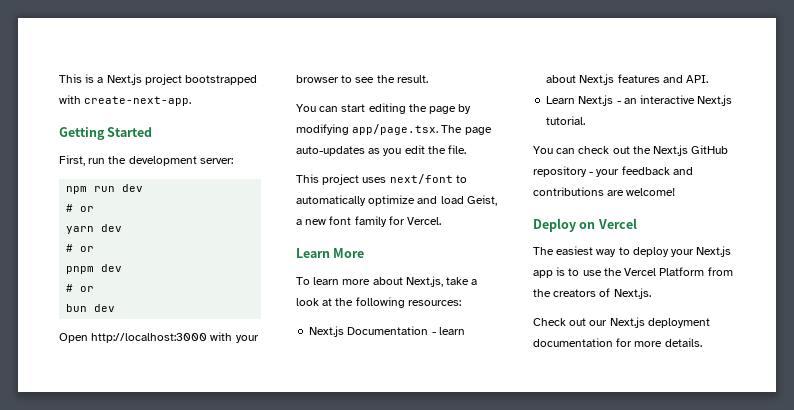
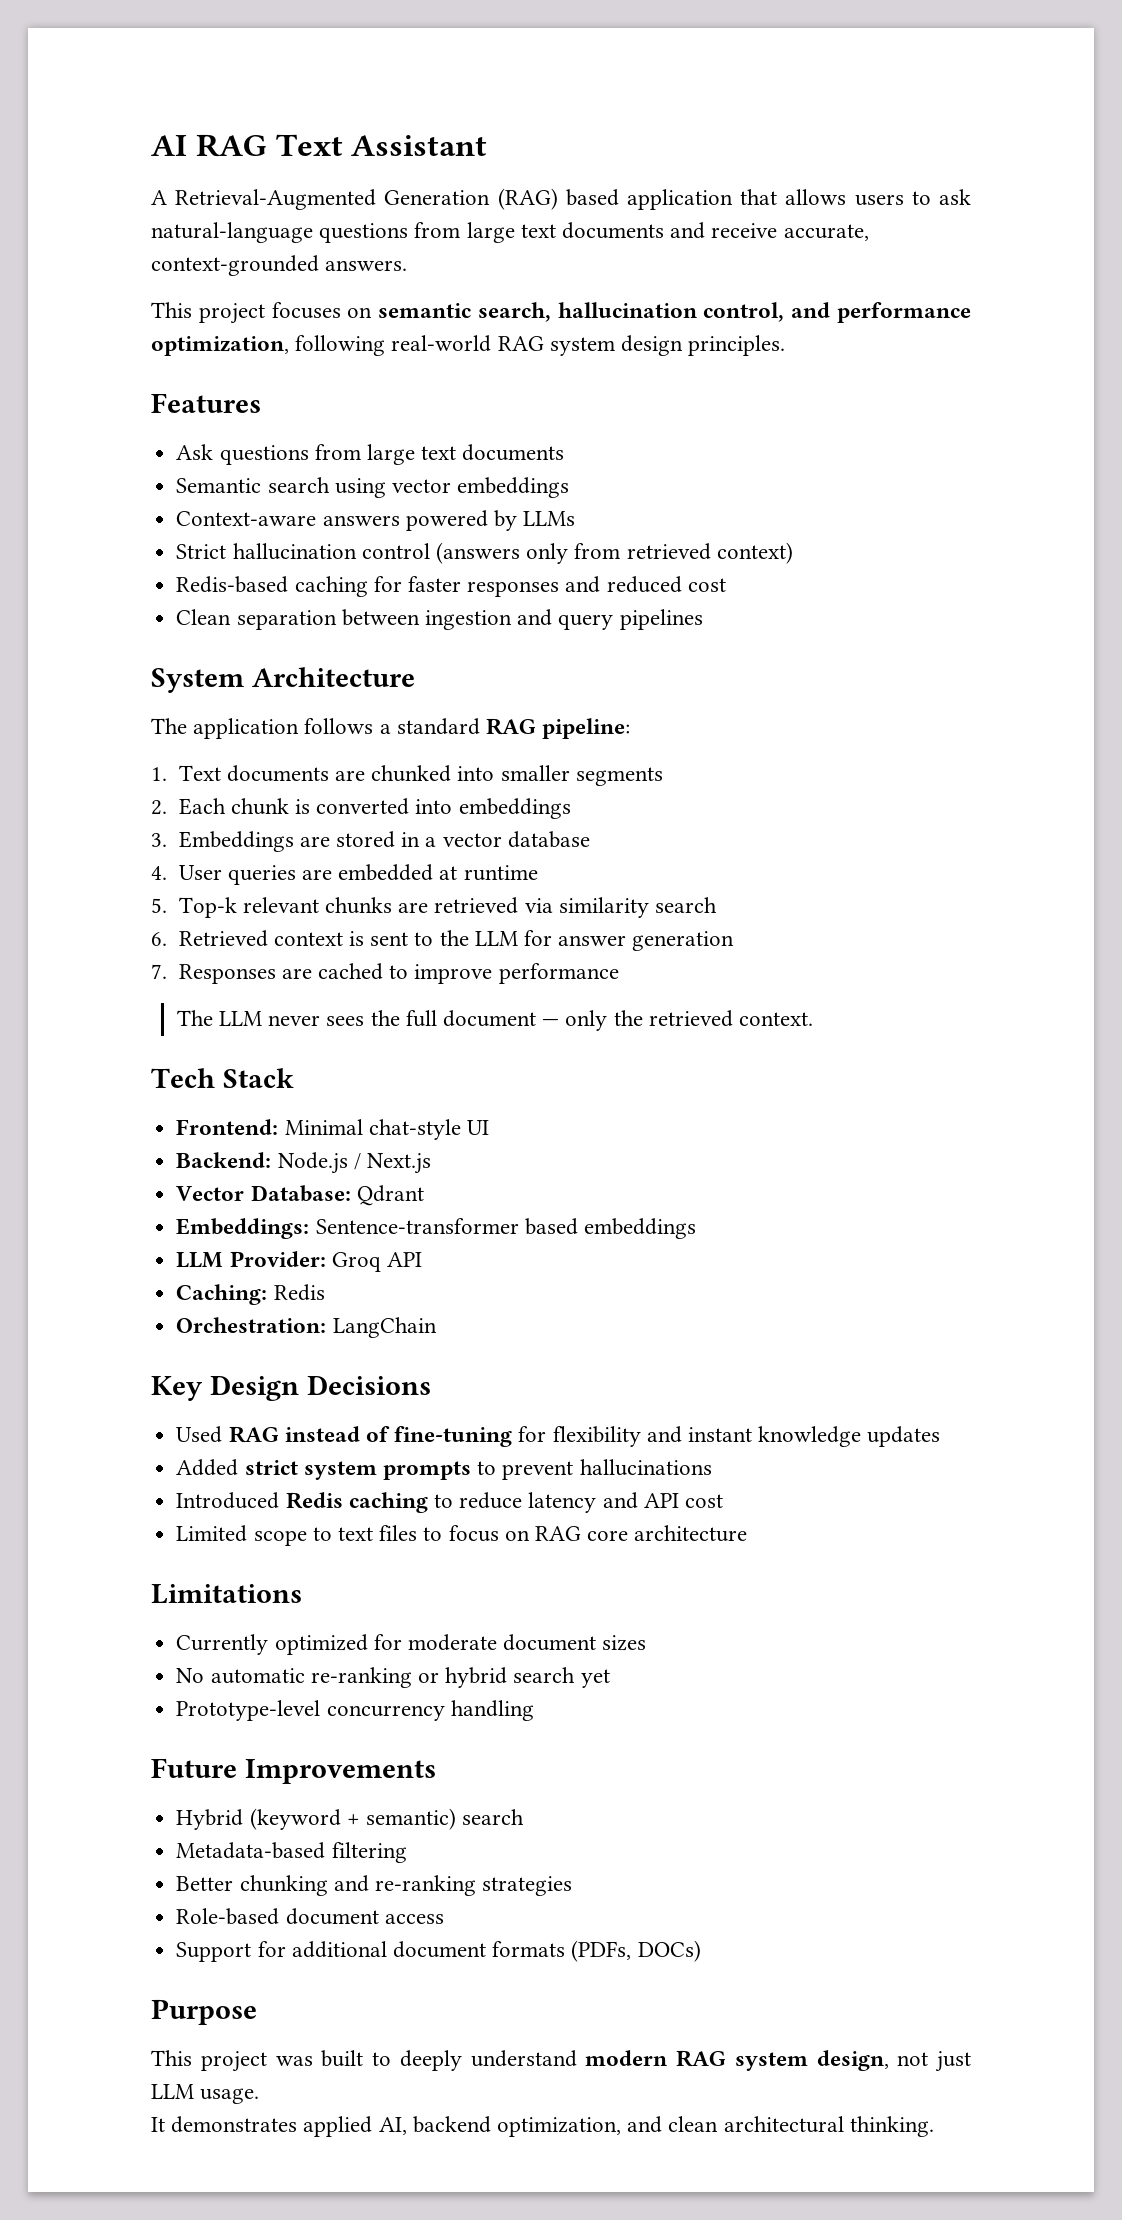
[59,74,258,85] [59,95,192,106] [59,127,153,140] [59,155,233,166] [66,184,144,194] [66,204,95,212] [66,224,123,234] [66,244,95,252] [66,264,123,274] [66,284,95,292] [66,304,116,312] [59,332,259,343] [296,75,428,83] [296,103,472,114] [296,124,492,135] [296,145,467,156] [296,174,467,185] [296,195,497,206] [296,216,442,227] [296,248,365,258] [296,276,478,287] [296,297,461,308] [309,326,465,337] [546,74,709,85] [546,95,733,106] [546,116,586,125] [533,145,729,156] [533,166,693,177] [533,187,676,196] [533,218,637,232] [533,246,732,257] [533,267,733,278] [533,288,651,299] [533,317,710,328] [533,338,702,347] This is a Next.js project bootstrapped with create-next-app. // Getting Started // First, run the development server: // npm run dev // # or // yarn dev // # or // pnpm dev // # or // bun dev // Open http://localhost:3000 with your browser to see the result. // You can start editing the page by modifying app/page.tsx. The page auto-updates as you edit the file. // This project uses next/font to automatically optimize and load Geist, a new font family for Vercel. // Learn More // To learn more about Next.js, take a look at the following resources: // Next.js Documentation - learn about Next.js features and API. // Learn Next.js - an interactive Next.js tutorial. // You can check out the Next.js GitHub repository - your feedback and contributions are welcome! // Deploy on Vercel // The easiest way to deploy your Next.js app is to use the Vercel Platform from the creators of Next.js. // Check out our Next.js deployment documentation for more details. -> [151,134,488,157] [151,188,972,210] [151,222,869,243] [151,255,408,276] [151,302,971,324] [151,335,786,356] [151,393,261,413] [176,444,565,465] [176,477,570,498] [176,510,576,531] [176,542,793,564] [176,576,726,597] [176,609,703,630] [151,667,415,693] [151,718,631,739] [151,765,663,786] [151,798,571,819] [151,831,590,852] [151,864,538,885] [151,897,717,918] [151,930,735,951] [151,963,619,984] [176,1010,814,1031] [151,1068,294,1088] [176,1119,489,1140] [176,1152,431,1174] [176,1185,424,1206] [176,1218,696,1239] [176,1251,422,1272] [176,1284,325,1305] [176,1317,437,1338] [151,1375,431,1401] [176,1426,941,1447] [176,1459,712,1480] [176,1492,723,1513] [176,1525,748,1546] [151,1584,302,1604] [176,1634,647,1655] [176,1667,610,1688] [176,1700,534,1721] [151,1758,436,1784] [176,1808,525,1830] [176,1842,407,1863] [176,1875,573,1896] [176,1908,444,1925] [176,1940,701,1962] [151,1999,257,2025] [151,2050,971,2072] [151,2084,260,2104] [151,2116,934,2137] AI RAG Text Assistant // A Retrieval-Augmented Generation (RAG) based application that allows users to ask natural-language questions from large text documents and receive accurate, context-grounded answers. // This project focuses on semantic search, hallucination control, and performance optimization, following real-world RAG system design principles. // Features // Ask questions from large text documents // Semantic search using vector embeddings // Context-aware answers powered by LLMs // Strict hallucination control (answers only from retrieved context) // Redis-based caching for faster responses and reduced cost // Clean separation between ingestion and query pipelines // System Architecture // The application follows a standard RAG pipeline: // 1. Text documents are chunked into smaller segments // 2. Each chunk is converted into embeddings // 3. Embeddings are stored in a vector database // 4. User queries are embedded at runtime // 5. Top-k relevant chunks are retrieved via similarity search // 6. Retrieved context is sent to the LLM for answer generation // 7. Responses are cached to improve performance // The LLM never sees the full document — only the retrieved context. // Tech Stack // Frontend: Minimal chat-style UI // Backend: Node.js / Next.js // Vector Database: Qdrant // Embeddings: Sentence-transformer based embeddings // LLM Provider: Groq API // Caching: Redis // Orchestration: LangChain // Key Design Decisions // Used RAG instead of fine-tuning for flexibility and instant knowledge updates // Added strict system prompts to prevent hallucinations // Introduced Redis caching to reduce latency and API cost // Limited scope to text files to focus on RAG core architecture // Limitations // Currently optimized for moderate document sizes // No automatic re-ranking or hybrid search yet // Prototype-level concurrency handling // Future Improvements // Hybrid (keyword + semantic) search // Metadata-based filtering // Better chunking and re-ranking strategies // Role-based document access // Support for additional document formats (PDFs, DOCs) // Purpose // This project was built to deeply understand modern RAG system design, not just LLM usage. // It demonstrates applied AI, backend optimization, and clean architectural thinking.

